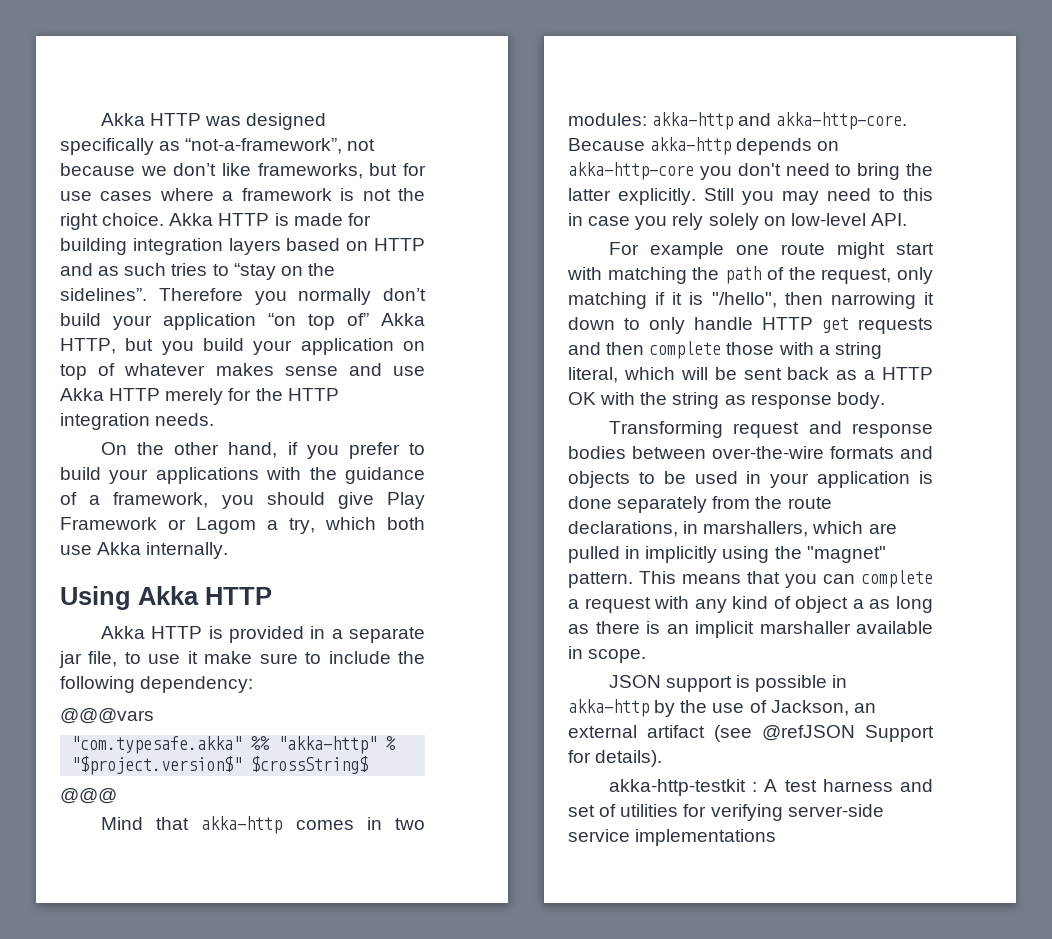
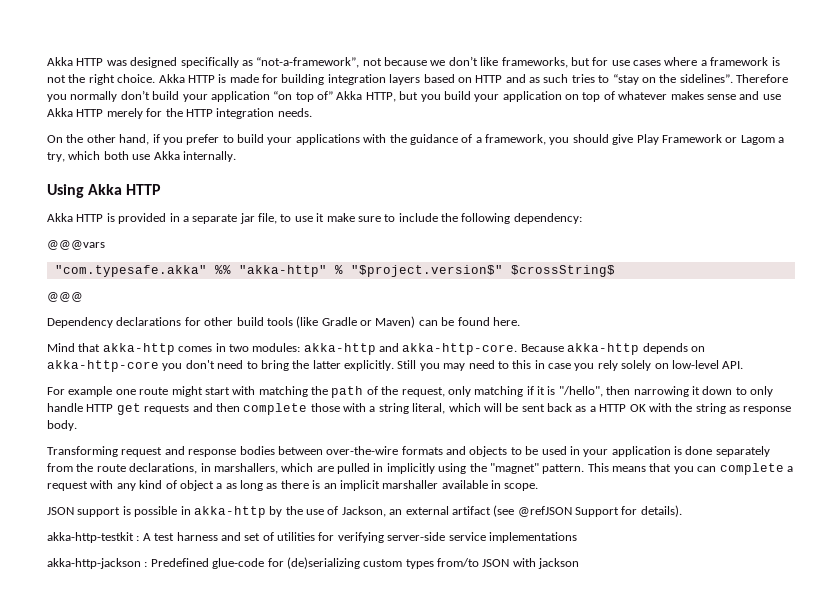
(117, 796) none -> [47,316,520,328] // Dependency declarations for other build tools (like Gradle or Maven) can be found here.
(777, 837) none -> [47,557,580,569] // akka-http-jackson : Predefined glue-code for (de)serializing custom types from/to JSON with jackson

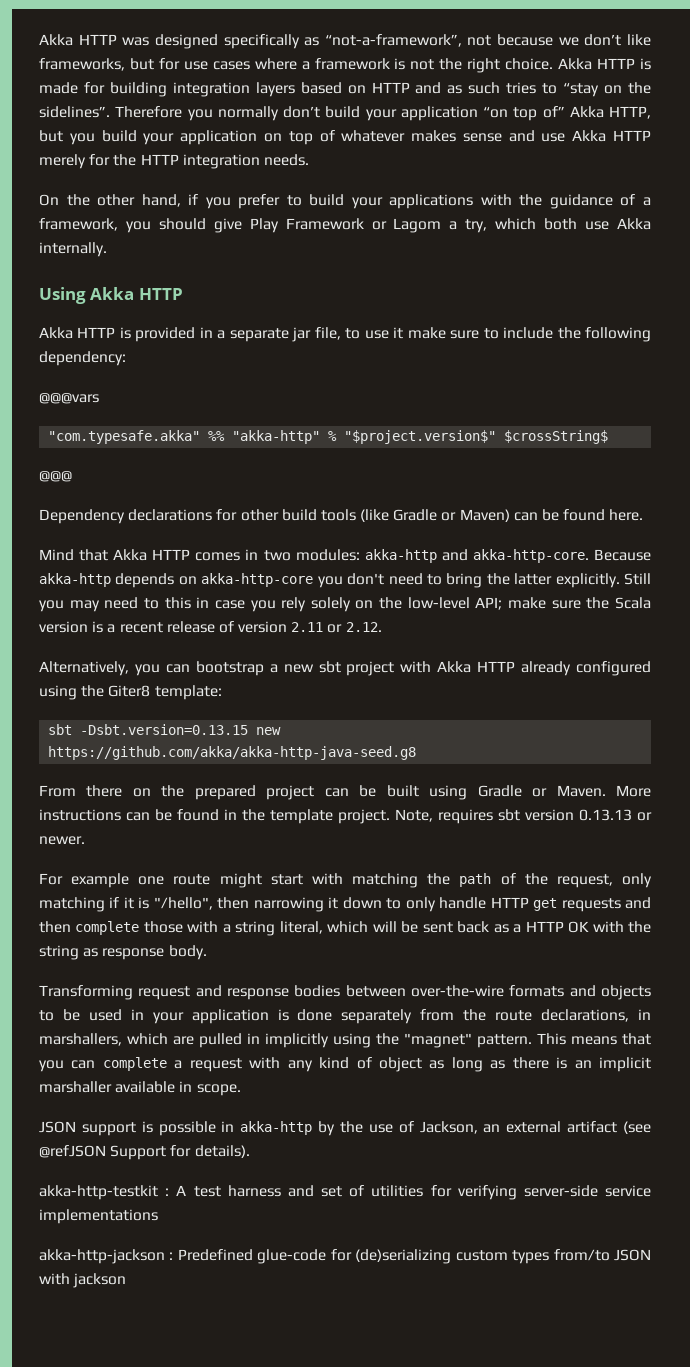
[102,343,175,355] akka-http -> [113,549,191,561] Akka HTTP
[671,360,744,369] low-level API. -> [379,597,651,610] [39,621,382,633] [39,661,652,676] [39,685,222,700] [48,724,282,735] [48,746,417,760] [39,785,651,800] [39,809,652,824] [39,836,85,845] the low-level API; make sure the Scala version is a recent release of version 2.11 or 2.12. // Alternatively, you can bootstrap a new sbt project with Akka HTTP already configured using the Giter8 template: // sbt -Dsbt.version=0.13.15 new https://github.com/akka/akka-http-java-seed.g8 // From there on the prepared project can be built using Gradle or Maven. More instructions can be found in the template project. Note, requires sbt version 0.13.13 or newer.
[216,483,223,489] a -> (422, 1064) none

